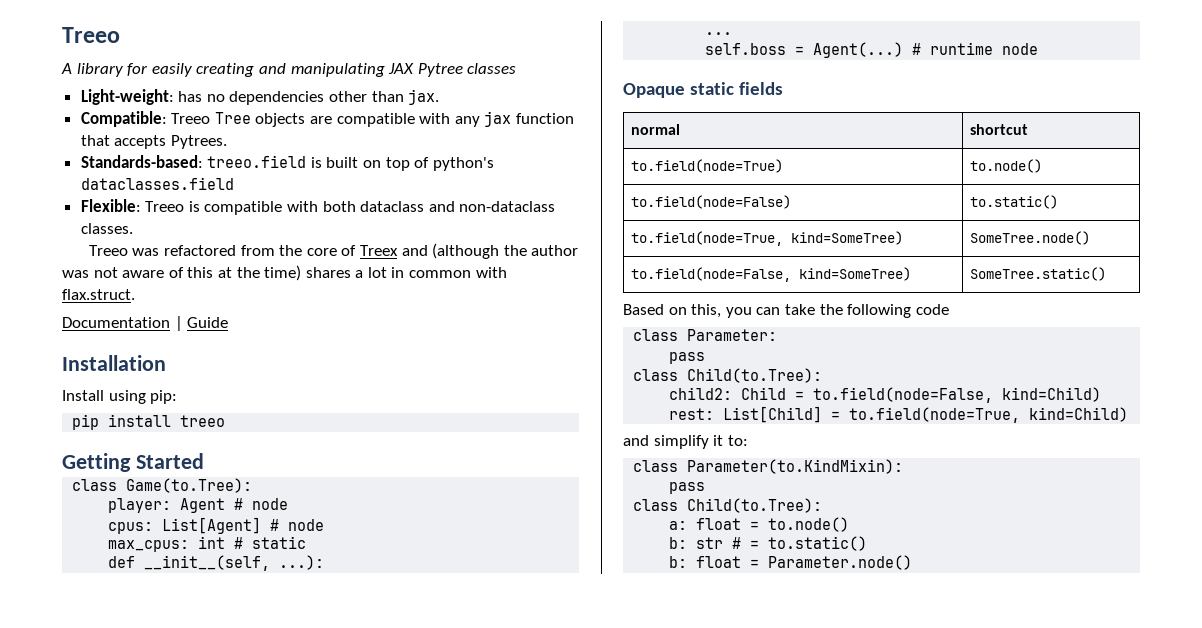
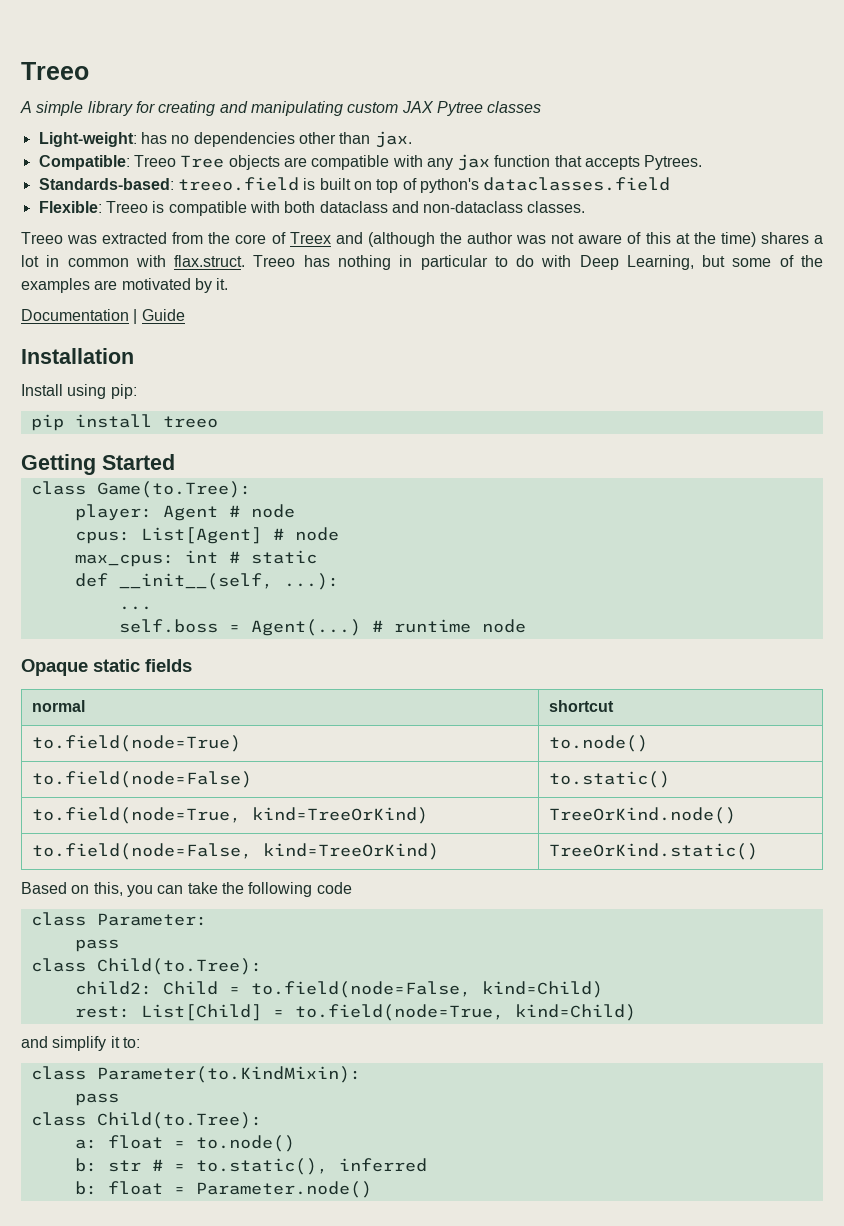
(72, 68) none -> [36,101,84,116] simple
[151,63,192,77] easily -> (155, 107) none
(385, 70) none -> [347,102,399,113] custom
[164,245,237,256] refactored -> [102,232,168,244] extracted
(135, 294) none -> [253,255,824,270] [21,278,229,293] Treeo has nothing in particular to do with Deep Learning, but some of the examples are motivated by it.
[790,231,903,245] [969,231,1090,245] [630,267,911,282] [969,267,1106,281] kind=SomeTree) | SomeTree.node() // to.field(node=False, kind=SomeTree) | SomeTree.static() -> [252,807,429,824] [549,807,737,824] [32,843,440,860] [549,843,759,860] kind=TreeOrKind) | TreeOrKind.node() // to.field(node=False, kind=TreeOrKind) | TreeOrKind.static()
[768,536,868,551] to.static() -> [195,1158,427,1175] to.static(), inferred

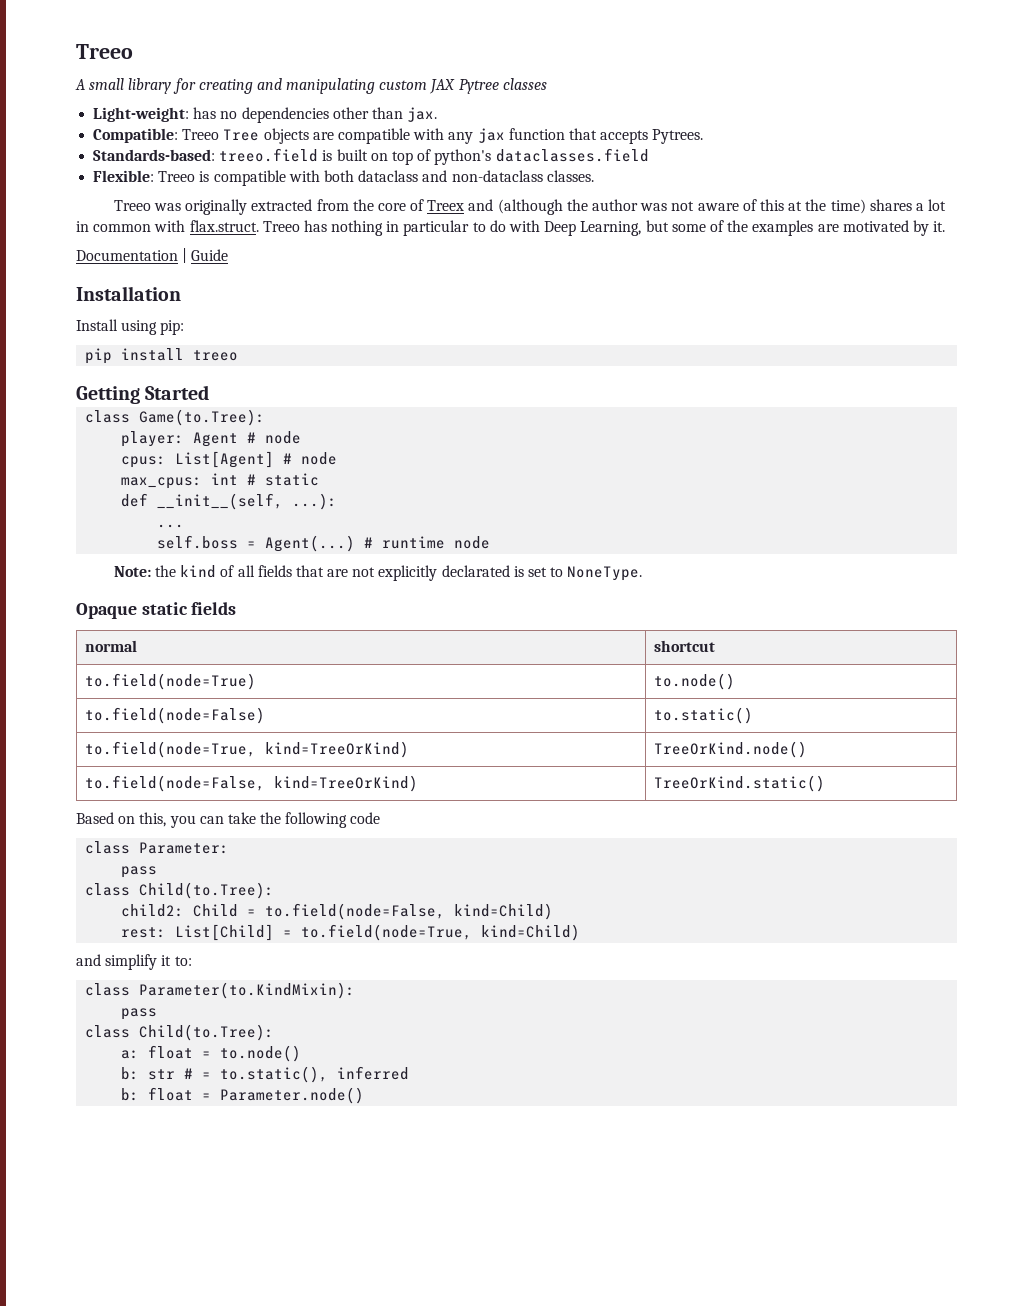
[36,101,84,116] simple -> [89,78,125,90] small
(98, 239) none -> [185,199,248,215] originally
(526, 626) none -> [113,565,643,581] // Note: the kind of all fields that are not explicitly declarated is set to NoneType.

